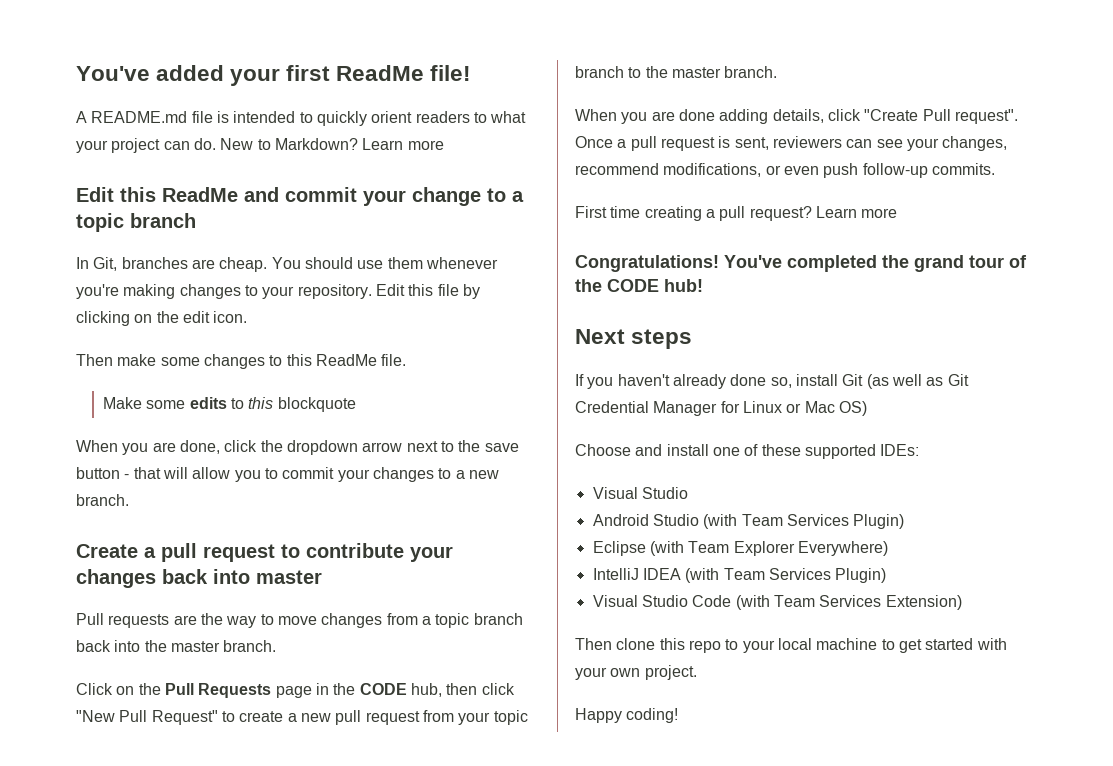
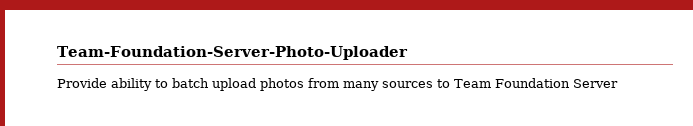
[76,65,472,86] [76,111,527,126] [76,138,444,153] [76,187,524,206] [76,213,196,232] [76,257,498,272] [76,284,480,299] [76,311,248,326] [76,354,407,369] [103,397,356,412] [76,440,519,455] [76,467,499,482] [76,494,129,506] [76,543,453,562] [76,569,322,588] [76,613,523,628] [76,640,277,652] [76,683,515,698] [76,710,528,725] [575,66,778,78] [575,109,1018,124] [575,136,1008,151] [575,163,995,178] [575,206,898,221] [575,255,1027,272] [575,279,703,292] [575,329,693,349] [575,374,969,389] [575,401,867,416] [575,444,920,459] [592,487,688,499] [592,514,905,529] [592,541,888,556] [592,568,887,583] [592,595,962,610] [575,638,1007,653] [575,665,697,680] [575,708,679,723] You've added your first ReadMe file! // A README.md file is intended to quickly orient readers to what your project can do. New to Markdown? Learn more // Edit this ReadMe and commit your change to a topic branch // In Git, branches are cheap. You should use them whenever you're making changes to your repository. Edit this file by clicking on the edit icon. // Then make some changes to this ReadMe file. // Make some edits to this blockquote // When you are done, click the dropdown arrow next to the save button - that will allow you to commit your changes to a new branch. // Create a pull request to contribute your changes back into master // Pull requests are the way to move changes from a topic branch back into the master branch. // Click on the Pull Requests page in the CODE hub, then click "New Pull Request" to create a new pull request from your topic branch to the master branch. // When you are done adding details, click "Create Pull request". Once a pull request is sent, reviewers can see your changes, recommend modifications, or even push follow-up commits. // First time creating a pull request? Learn more // Congratulations! You've completed the grand tour of the CODE hub! // Next steps // If you haven't already done so, install Git (as well as Git Credential Manager for Linux or Mac OS) // Choose and install one of these supported IDEs: // Visual Studio // Android Studio (with Team Services Plugin) // Eclipse (with Team Explorer Everywhere) // IntelliJ IDEA (with Team Services Plugin) // Visual Studio Code (with Team Services Extension) // Then clone this repo to your local machine to get started with your own project. // Happy coding! -> [57,46,408,60] [57,78,618,91] Team-Foundation-Server-Photo-Uploader // Provide ability to batch upload photos from many sources to Team Foundation Server

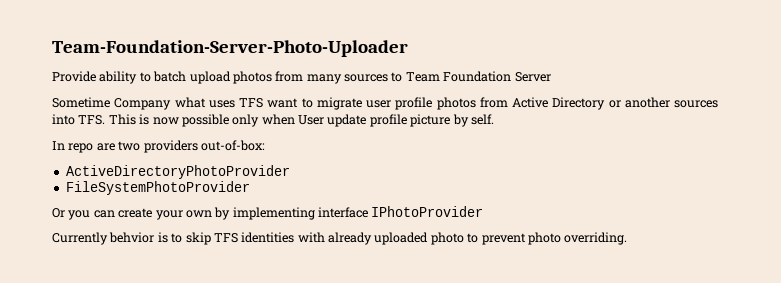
(618, 83) none -> [52,97,718,110] [52,114,494,127] [52,140,265,153] [65,165,290,179] [65,181,250,195] [52,206,484,220] [52,232,628,245] // Sometime Company what uses TFS want to migrate user profile photos from Active Directory or another sources into TFS. This is now possible only when User update profile picture by self. // In repo are two providers out-of-box: // ActiveDirectoryPhotoProvider // FileSystemPhotoProvider // Or you can create your own by implementing interface IPhotoProvider // Currently behvior is to skip TFS identities with already uploaded photo to prevent photo overriding.

